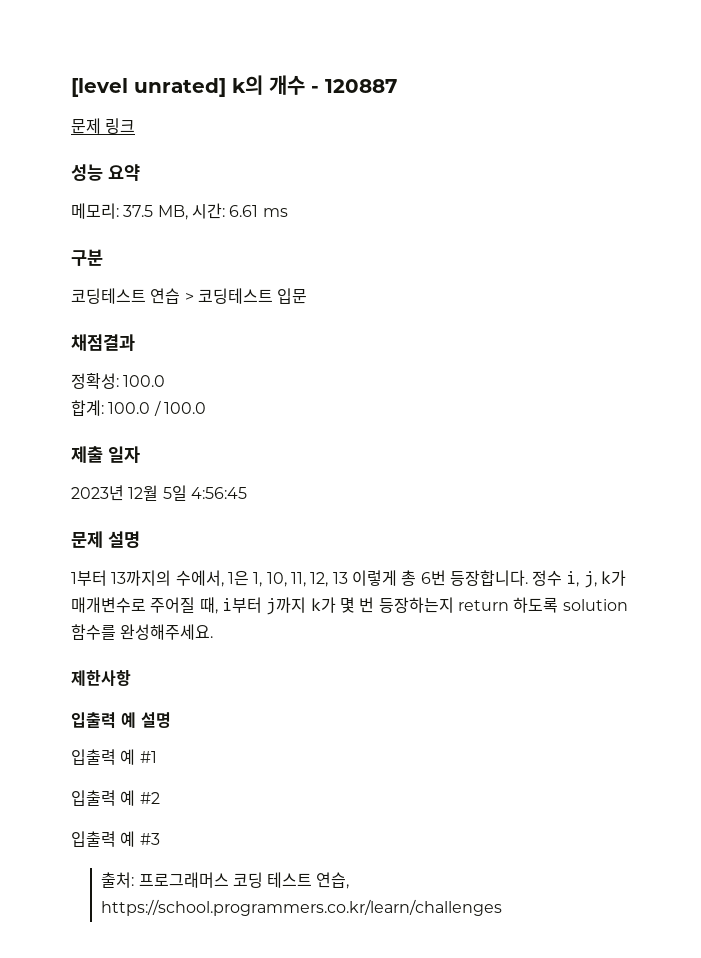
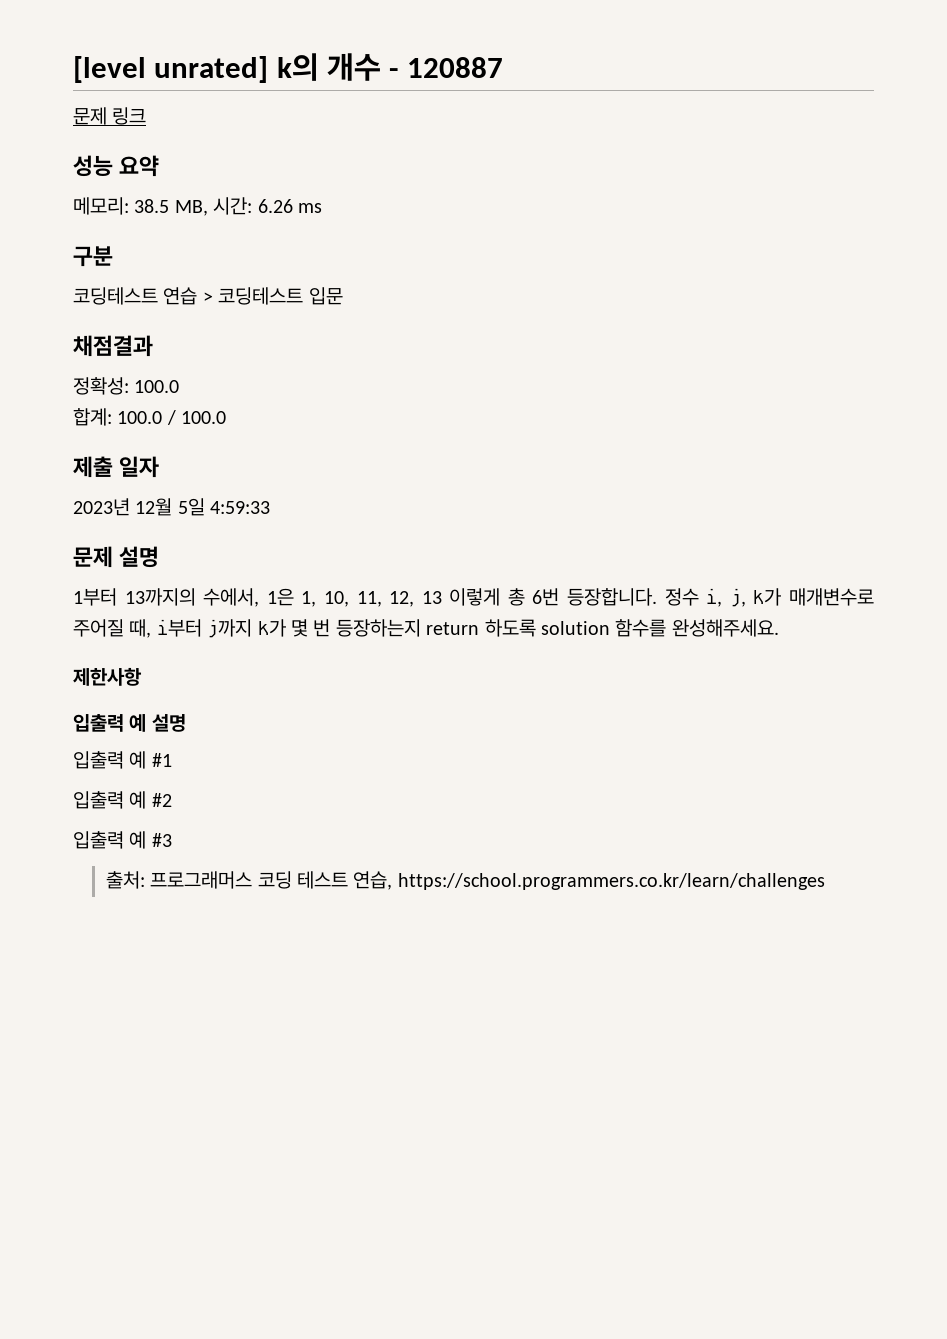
[123,205,154,217] 37.5 -> [134,199,170,213] 38.5
[229,205,259,217] 6.61 -> [257,199,293,213] 6.26
[190,487,247,499] 4:56:45 -> [210,501,271,514] 4:59:33

